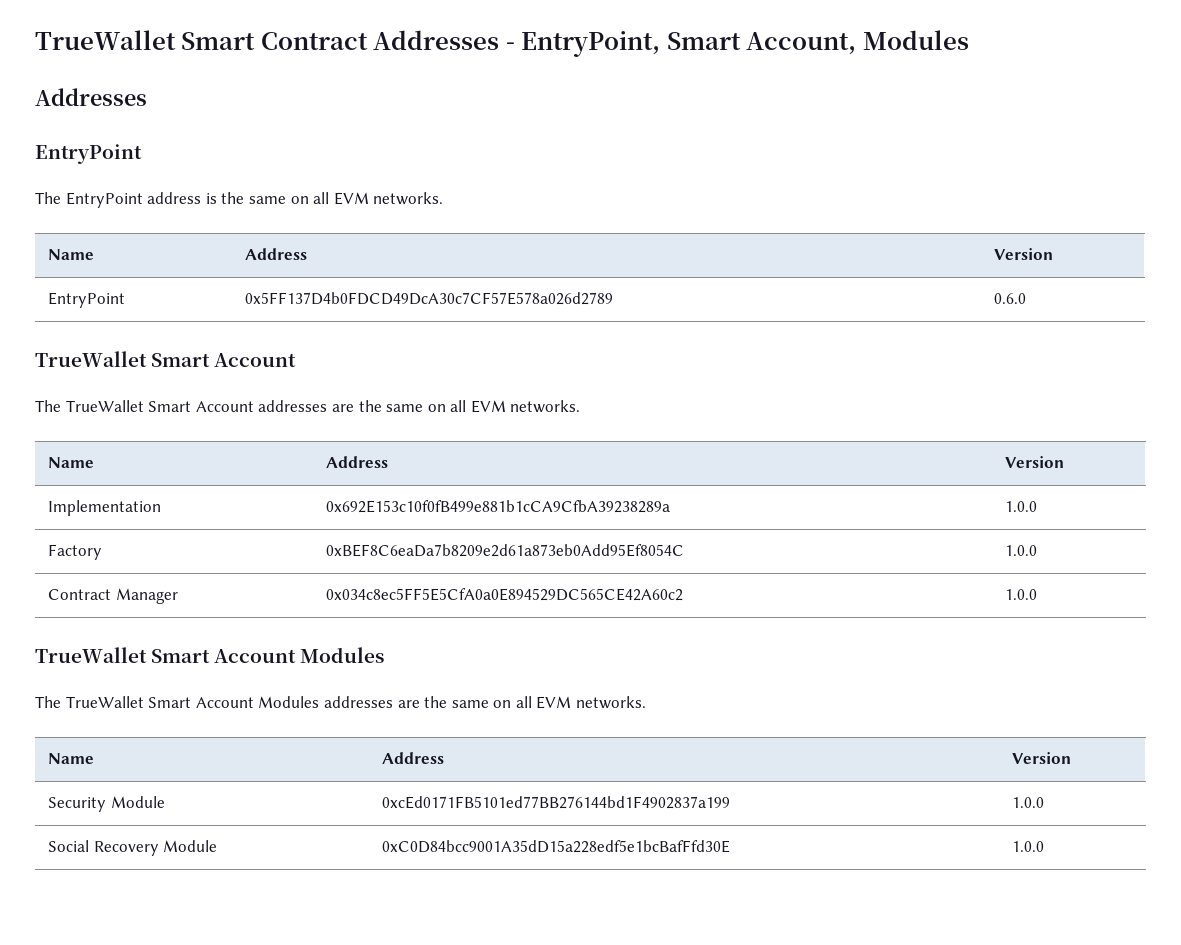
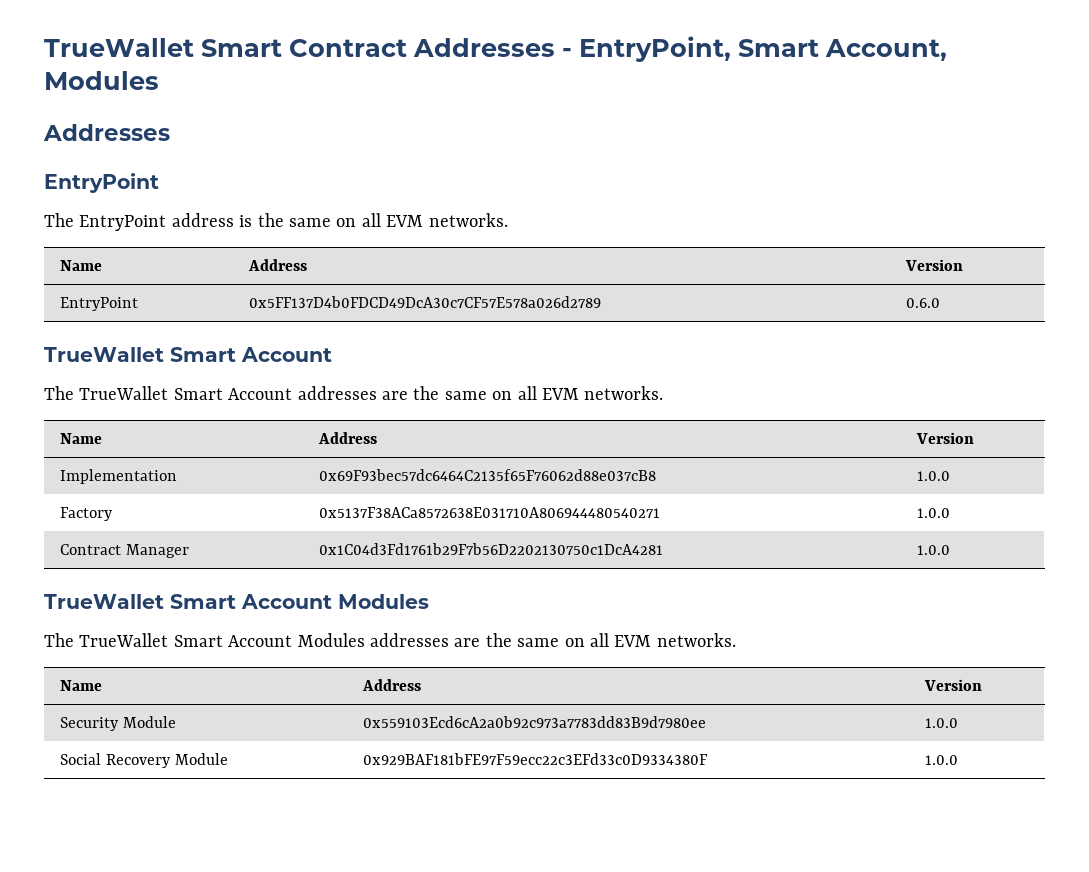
[326,500,671,513] 0x692E153c10f0fB499e881b1cCA9CfbA39238289a -> [318,469,656,481] 0x69F93bec57dc6464C2135f65F76062d88e037cB8
[326,544,685,557] 0xBEF8C6eaDa7b8209e2d61a873eb0Add95Ef8054C -> [318,507,660,518] 0x5137F38ACa8572638E031710A806944480540271
[326,588,684,601] 0x034c8ec5FF5E5CfA0a0E894529DC565CE42A60c2 -> [318,543,663,555] 0x1C04d3Fd1761b29F7b56D2202130750c1DcA4281
[382,796,731,809] 0xcEd0171FB5101ed77BB276144bd1F4902837a199 -> [362,716,706,728] 0x559103Ecd6cA2a0b92c973a7783dd83B9d7980ee
[382,840,731,853] 0xC0D84bcc9001A35dD15a228edf5e1bcBafFfd30E -> [362,753,708,765] 0x929BAF181bFE97F59ecc22c3EFd33c0D9334380F

